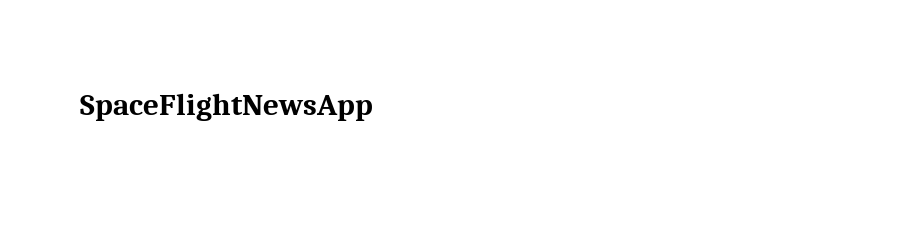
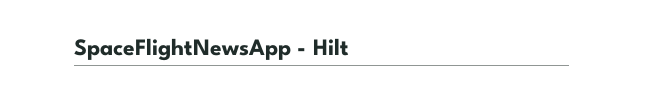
(373, 107) none -> [297,38,349,56] - Hilt

